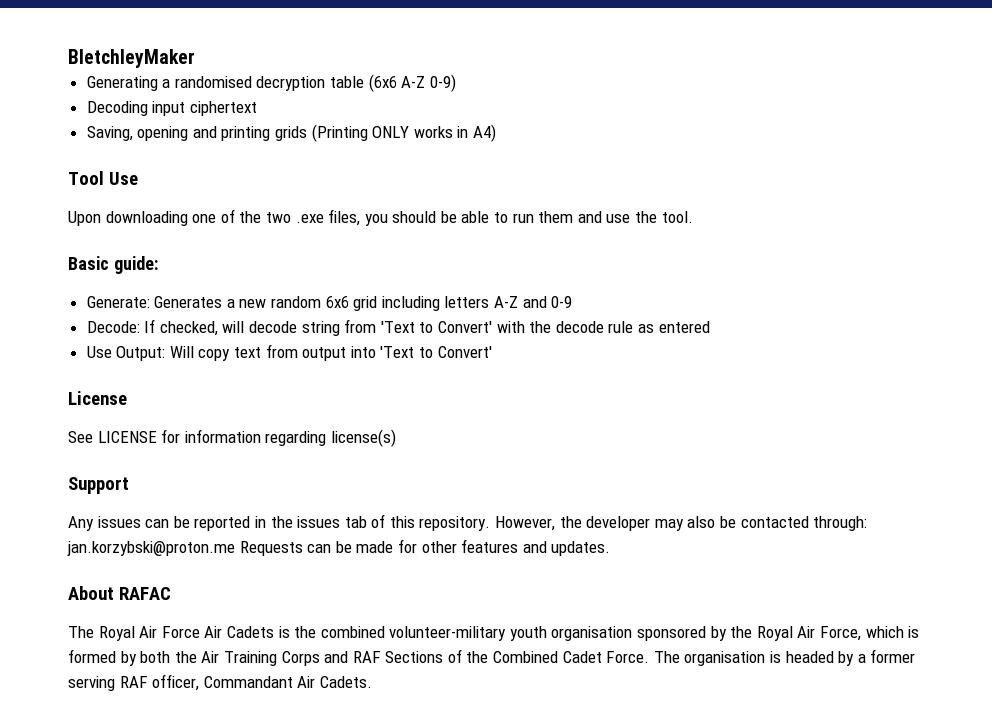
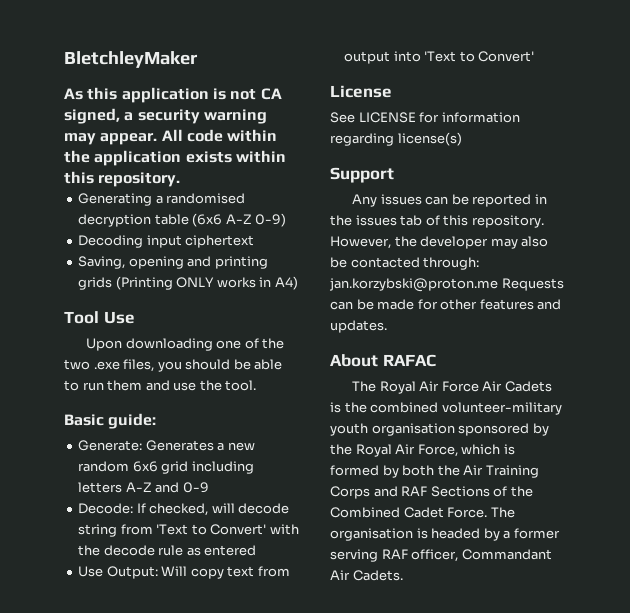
(195, 58) none -> [64,87,282,103] [64,108,267,124] [64,129,278,145] [64,150,286,166] [64,171,181,187] // As this application is not CA signed, a security warning may appear. All code within the application exists within this repository.

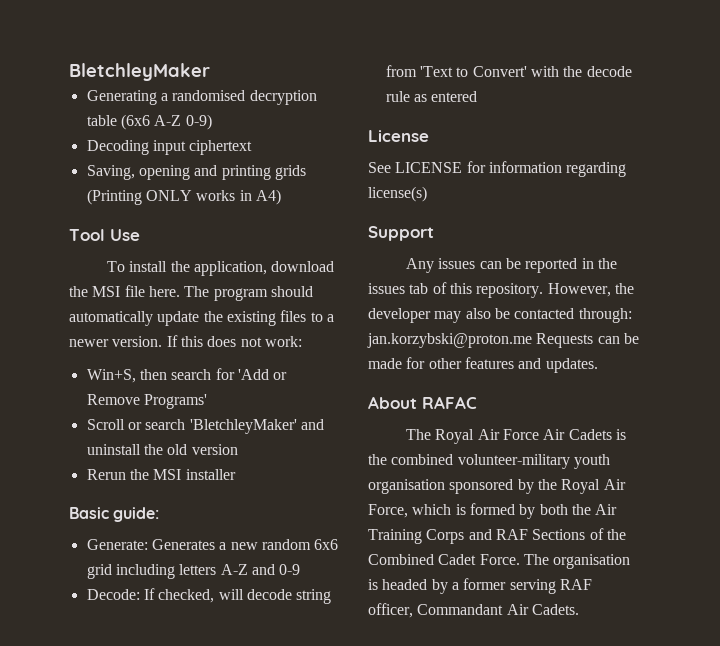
[64,87,282,103] [64,108,267,124] [64,129,278,145] [64,150,286,166] [64,171,181,187] // As this application is not CA signed, a security warning may appear. All code within the application exists within this repository. -> (210, 72) none
[86,338,285,351] [64,359,283,372] [64,380,257,391] Upon downloading one of the two .exe files, you should be able to run them and use the tool. -> [106,261,335,276] [69,285,313,301] [69,310,334,326] [69,335,302,347] [86,368,288,383] [86,394,207,409] [86,419,324,434] [86,444,238,455] [86,469,236,480] To install the application, download the MSI file here. The program should automatically update the existing files to a newer version. If this does not work: // Win+S, then search for 'Add or Remove Programs' // Scroll or search 'BletchleyMaker' and uninstall the old version // Rerun the MSI installer
[78,566,290,579] [344,51,535,64] // Use Output: Will copy text from output into 'Text to Convert' -> (478, 96) none

